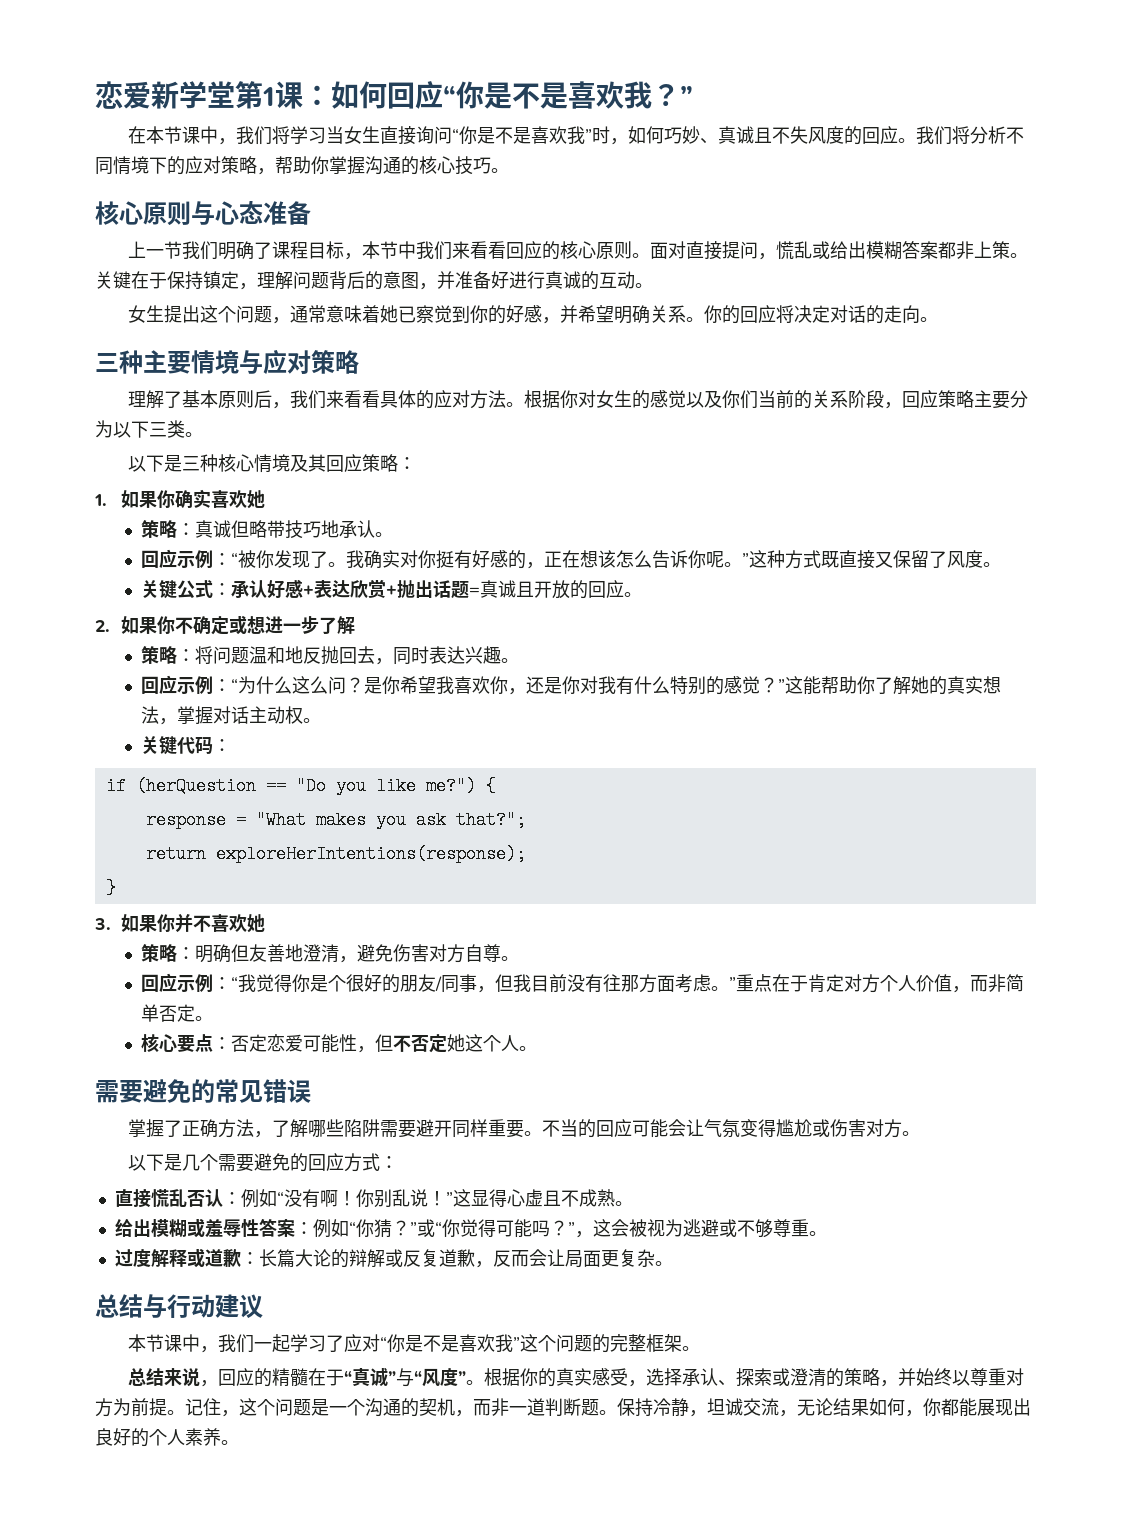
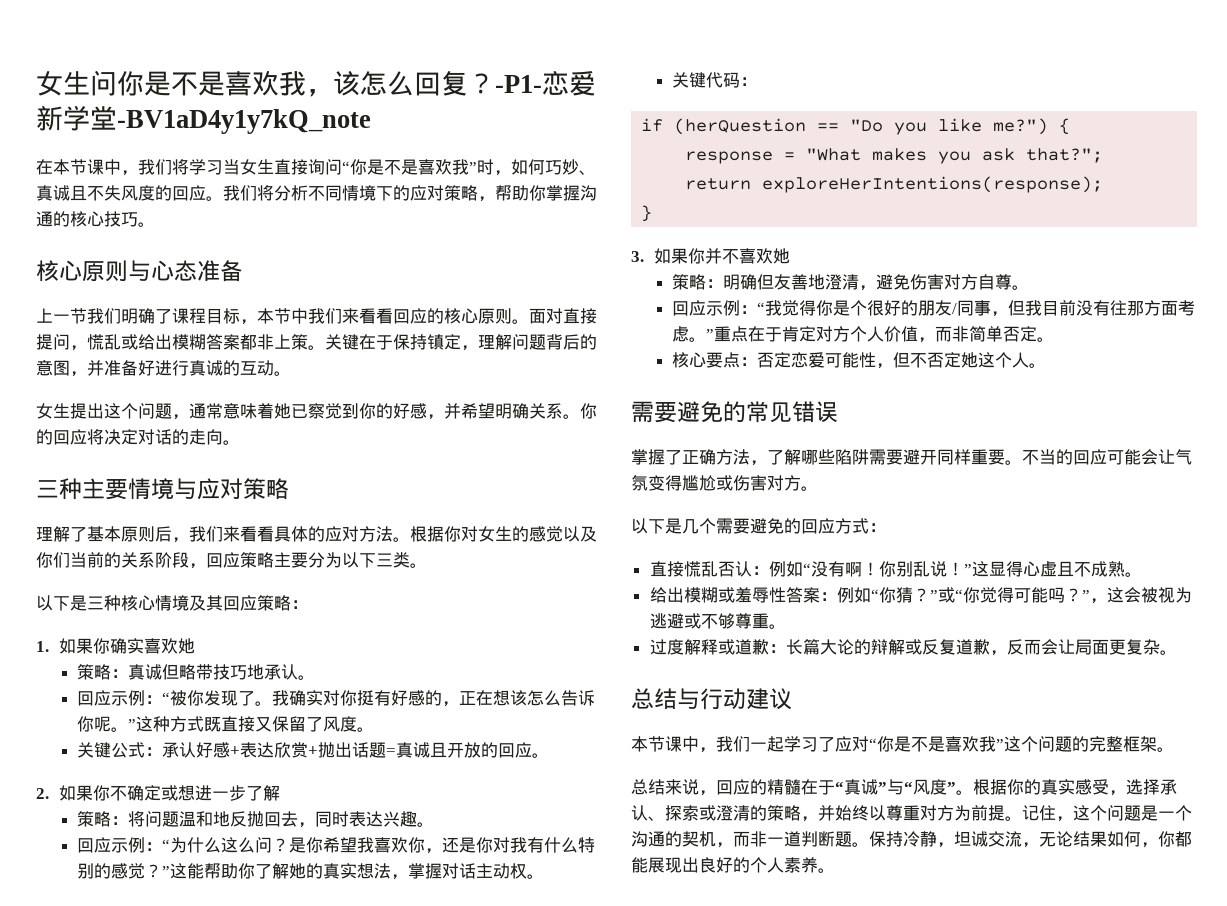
[95,81,693,109] 恋爱新学堂第1课：如何回应“你是不是喜欢我？” -> [36,70,596,97] [36,105,371,134] 女生问你是不是喜欢我，该怎么回复？-P1-恋爱新学堂-BV1aD4y1y7kQ_note

